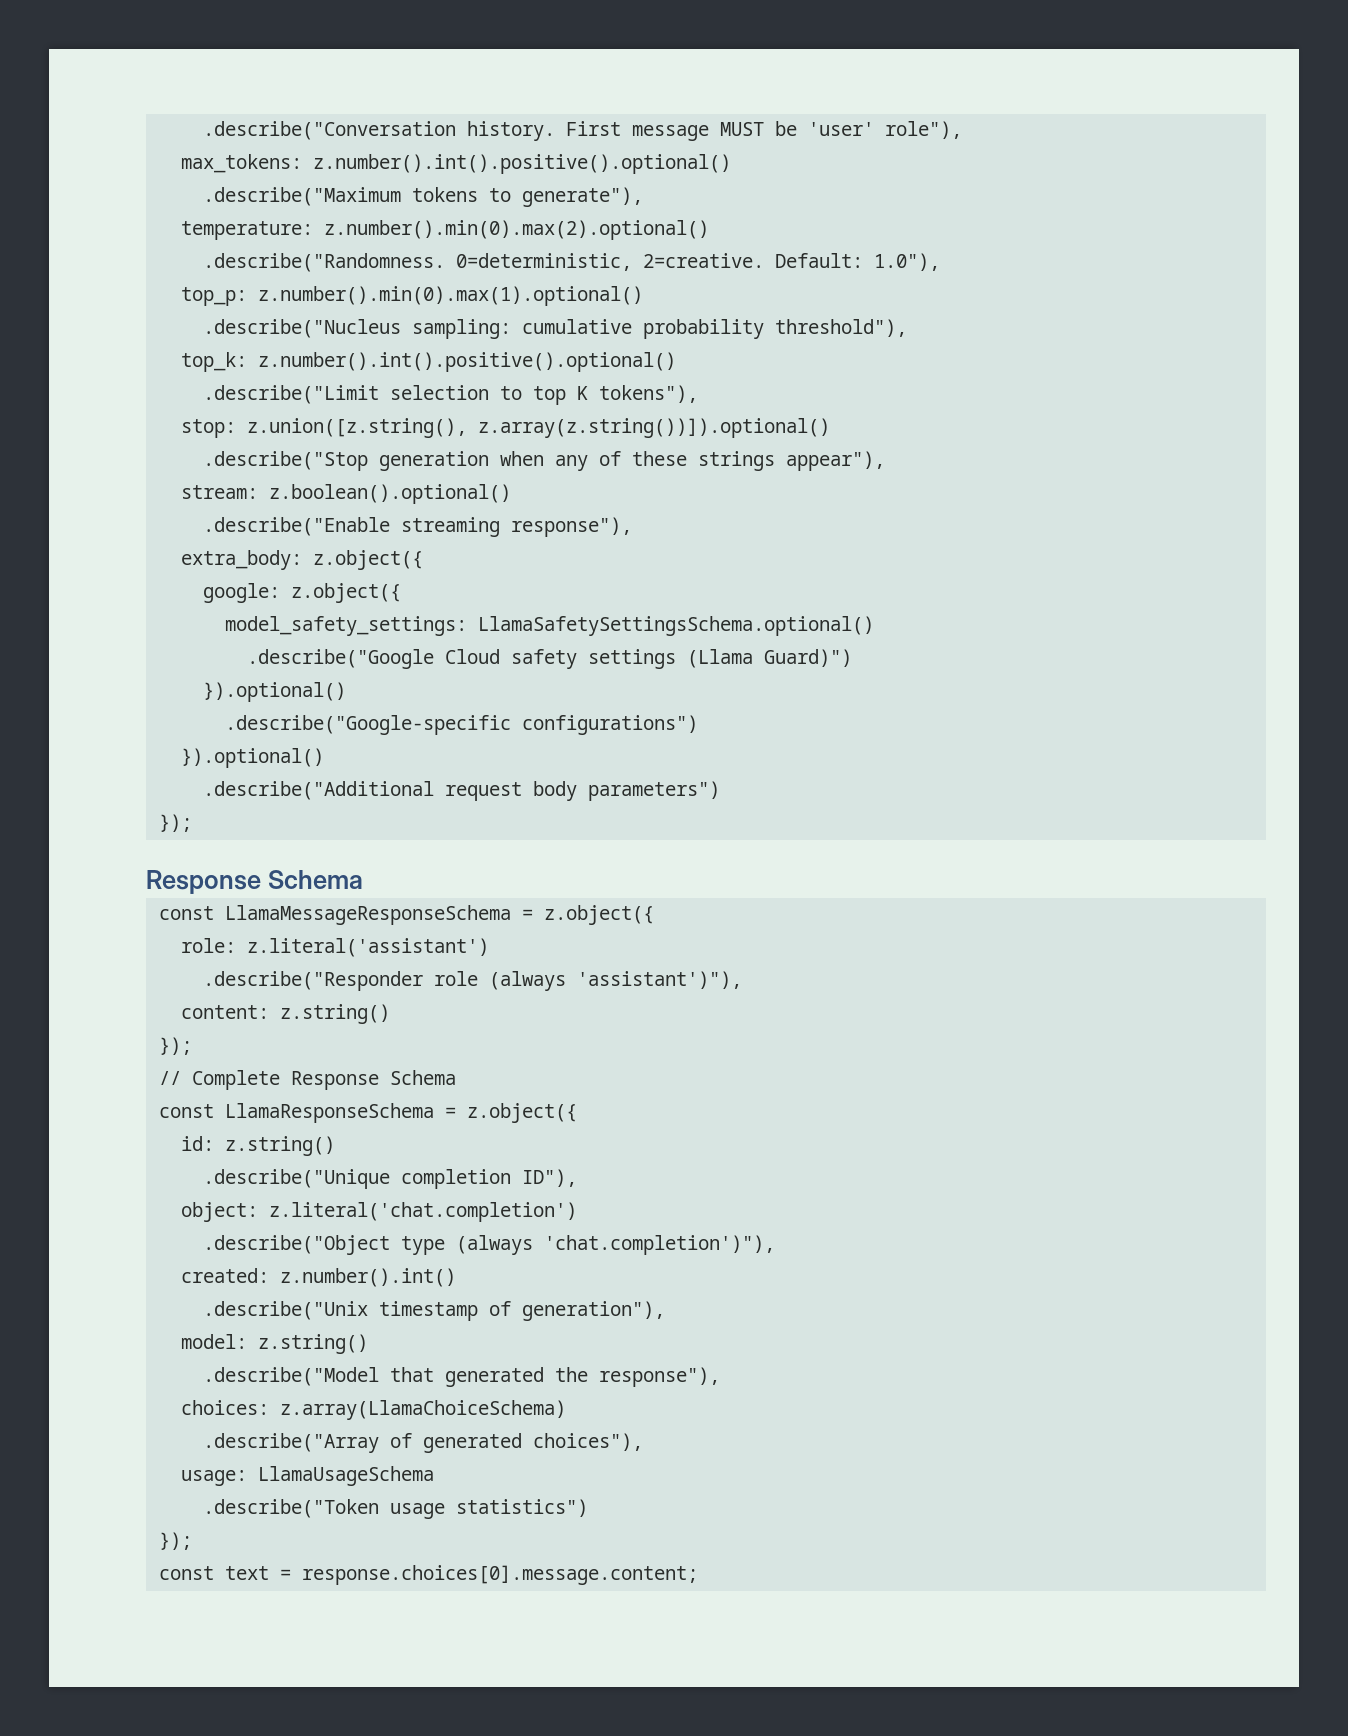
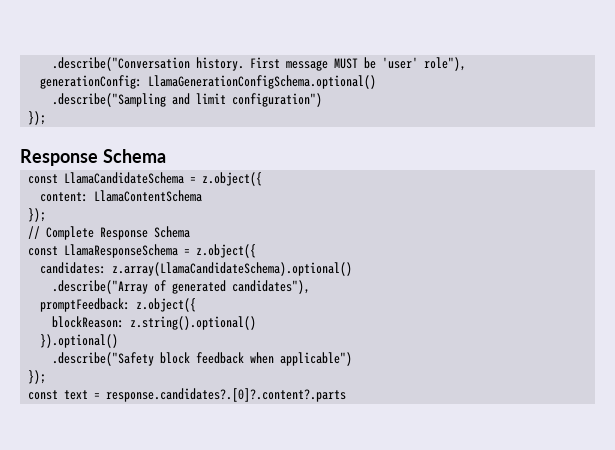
[180,154,731,174] [202,187,643,207] [180,220,709,240] [202,253,940,272] [180,286,643,306] [202,319,907,339] [180,352,676,372] [202,385,698,405] [180,418,830,438] [202,451,885,471] [180,484,511,504] [202,517,632,537] [180,550,423,570] [202,583,401,603] [224,616,874,636] [246,649,852,669] [202,682,346,702] [224,715,698,735] [180,748,324,768] [202,781,720,801] max_tokens: z.number().int().positive().optional() // .describe("Maximum tokens to generate"), // temperature: z.number().min(0).max(2).optional() // .describe("Randomness. 0=deterministic, 2=creative. Default: 1.0"), // top_p: z.number().min(0).max(1).optional() // .describe("Nucleus sampling: cumulative probability threshold"), // top_k: z.number().int().positive().optional() // .describe("Limit selection to top K tokens"), // stop: z.union([z.string(), z.array(z.string())]).optional() // .describe("Stop generation when any of these strings appear"), // stream: z.boolean().optional() // .describe("Enable streaming response"), // extra_body: z.object({ // google: z.object({ // model_safety_settings: LlamaSafetySettingsSchema.optional() // .describe("Google Cloud safety settings (Llama Guard)") // }).optional() // .describe("Google-specific configurations") // }).optional() // .describe("Additional request body parameters") -> [39,75,376,89] [51,93,322,107] generationConfig: LlamaGenerationConfigSchema.optional() // .describe("Sampling and limit configuration")
[224,905,654,925] [180,938,489,957] [202,971,742,991] LlamaMessageResponseSchema = z.object({ // role: z.literal('assistant') // .describe("Responder role (always 'assistant')"), -> [63,172,262,186] LlamaCandidateSchema = z.object({
[279,1004,390,1024] z.string() -> [93,190,202,202] LlamaContentSchema
[180,1136,335,1156] [202,1169,577,1189] [180,1202,577,1222] [202,1235,775,1255] [180,1268,456,1287] [202,1301,665,1321] [180,1334,368,1354] [202,1367,720,1387] [180,1400,566,1420] [202,1433,643,1453] [180,1466,434,1486] [202,1499,588,1519] id: z.string() // .describe("Unique completion ID"), // object: z.literal('chat.completion') // .describe("Object type (always 'chat.completion')"), // created: z.number().int() // .describe("Unix timestamp of generation"), // model: z.string() // .describe("Model that generated the response"), // choices: z.array(LlamaChoiceSchema) // .describe("Array of generated choices"), // usage: LlamaUsageSchema // .describe("Token usage statistics") -> [39,262,352,276] [51,280,310,294] [39,298,196,312] [51,316,256,330] [39,334,118,348] [51,352,352,366] candidates: z.array(LlamaCandidateSchema).optional() // .describe("Array of generated candidates"), // promptFeedback: z.object({ // blockReason: z.string().optional() // }).optional() // .describe("Safety block feedback when applicable")
[301,1565,698,1585] response.choices[0].message.content; -> [105,388,346,402] response.candidates?.[0]?.content?.parts

